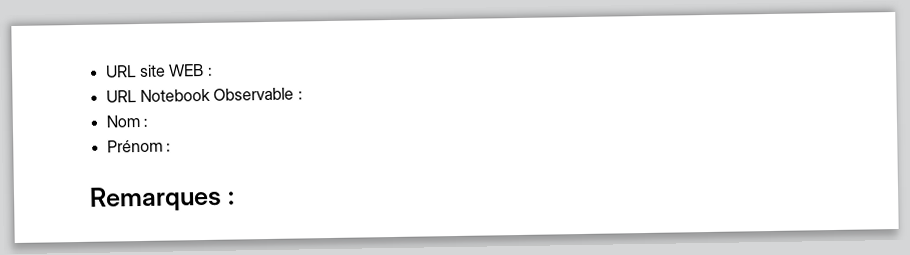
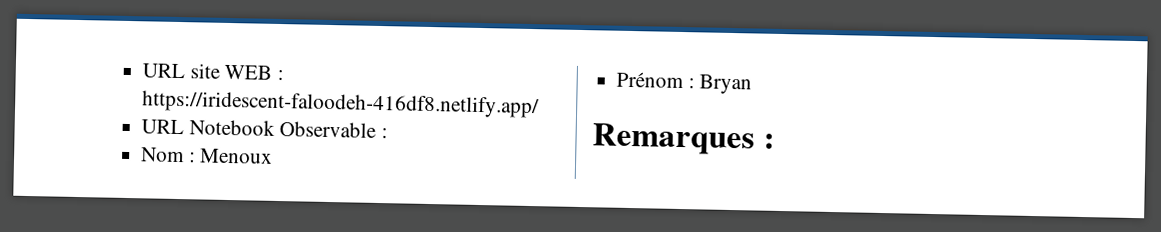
(213, 71) none -> [142,90,541,119] https://iridescent-faloodeh-416df8.netlify.app/
(148, 122) none -> [200,148,274,164] Menoux
(171, 147) none -> [699,74,753,95] Bryan

